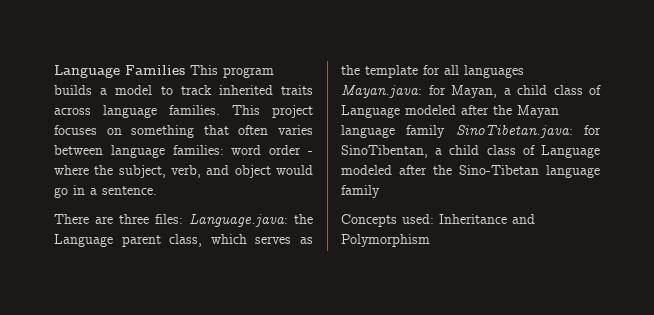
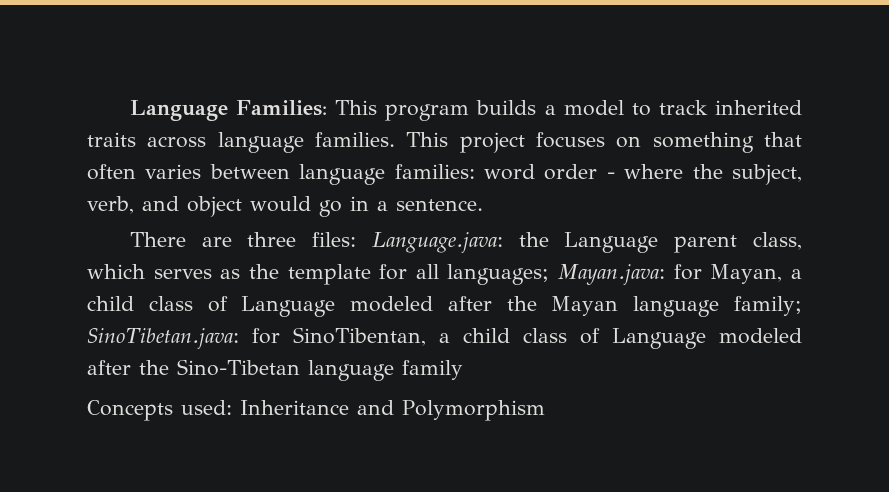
[54,65,185,78] Language Families -> [129,100,328,121] Language Families:
[464,65,524,78] languages -> [447,264,550,285] languages;
[406,125,446,138] family -> [734,296,802,316] family;

